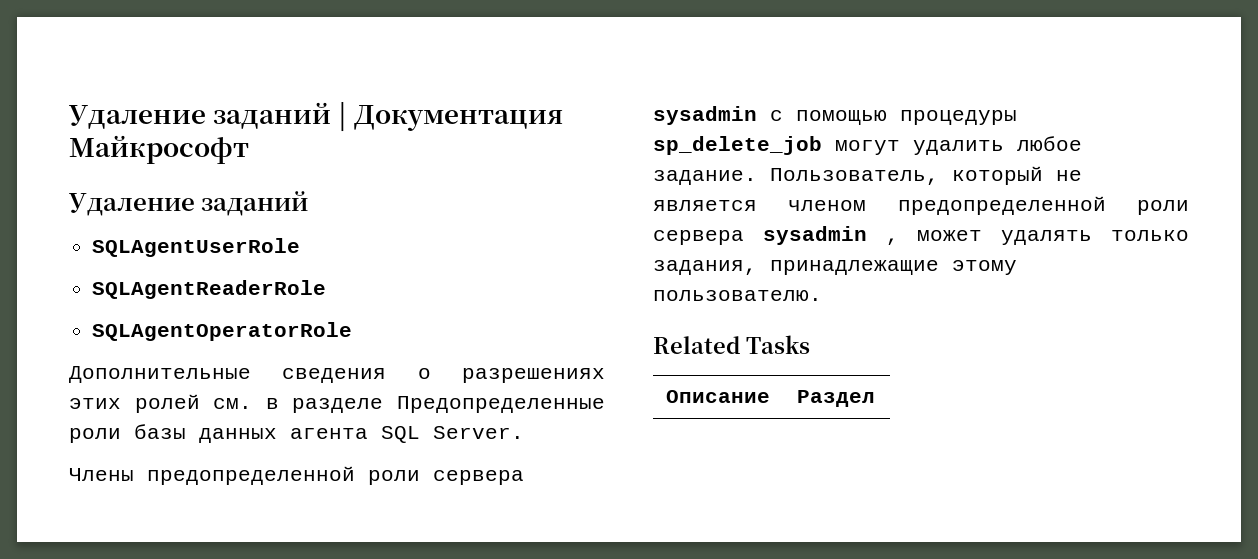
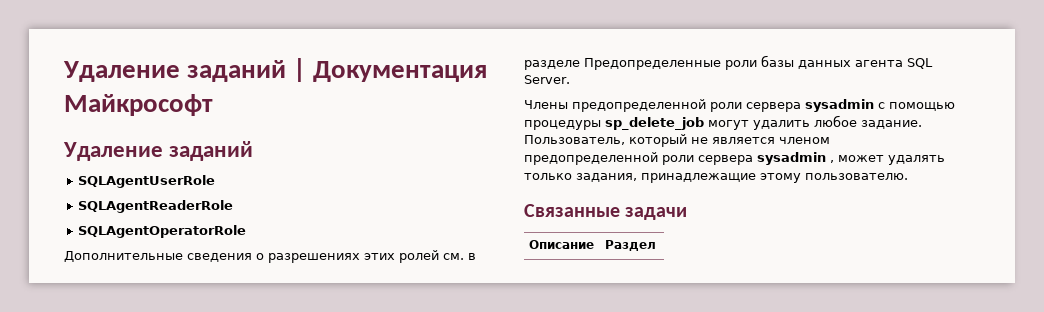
[653,335,810,354] Related Tasks -> [524,204,688,220] Связанные задачи

